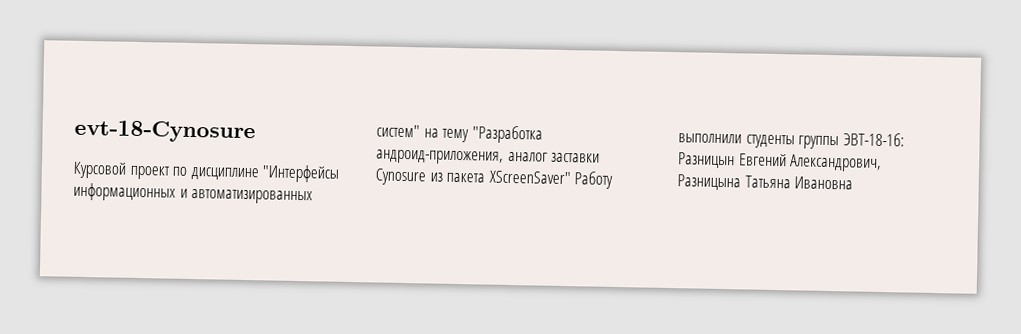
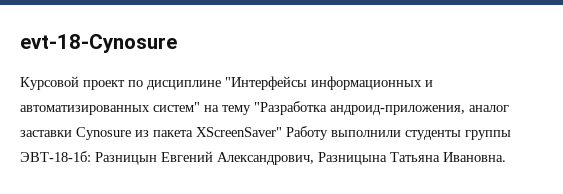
[794,176,854,190] Ивановна -> [443,152,506,162] Ивановна.

